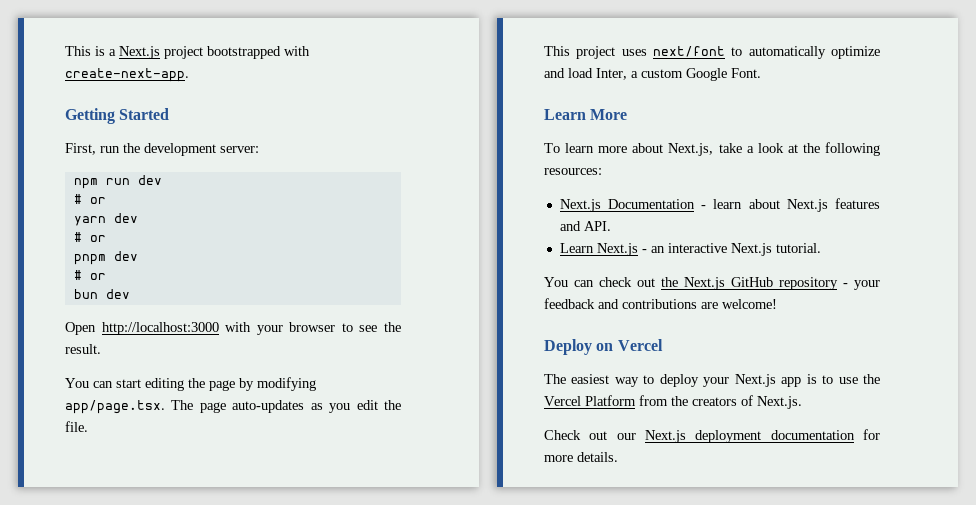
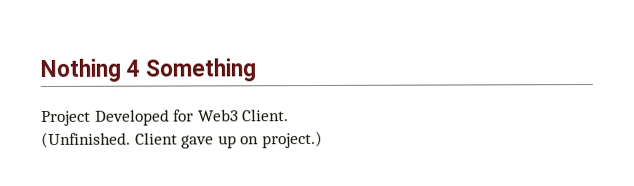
[65,46,310,59] [65,68,189,82] [65,108,170,124] [65,143,259,156] [73,175,162,189] [73,194,106,204] [73,213,138,226] [73,232,106,242] [73,251,138,265] [73,270,106,280] [73,289,130,299] [65,322,401,335] [65,344,101,354] [65,377,316,391] [65,400,401,414] [65,421,88,432] [544,46,880,59] [544,68,761,81] [544,109,628,120] [544,142,880,156] [544,168,602,175] [559,198,880,212] [559,221,611,231] [559,243,821,256] [544,277,880,290] [544,298,777,309] [544,339,663,355] [544,374,880,387] [544,395,802,409] [544,429,880,443] [544,452,618,462] This is a Next.js project bootstrapped with create-next-app. // Getting Started // First, run the development server: // npm run dev // # or // yarn dev // # or // pnpm dev // # or // bun dev // Open http://localhost:3000 with your browser to see the result. // You can start editing the page by modifying app/page.tsx. The page auto-updates as you edit the file. // This project uses next/font to automatically optimize and load Inter, a custom Google Font. // Learn More // To learn more about Next.js, take a look at the following resources: // Next.js Documentation - learn about Next.js features and API. // Learn Next.js - an interactive Next.js tutorial. // You can check out the Next.js GitHub repository - your feedback and contributions are welcome! // Deploy on Vercel // The easiest way to deploy your Next.js app is to use the Vercel Platform from the creators of Next.js. // Check out our Next.js deployment documentation for more details. -> [40,58,257,83] [41,109,290,127] [41,130,323,149] Nothing 4 Something // Project Developed for Web3 Client. // (Unfinished. Client gave up on project.)

